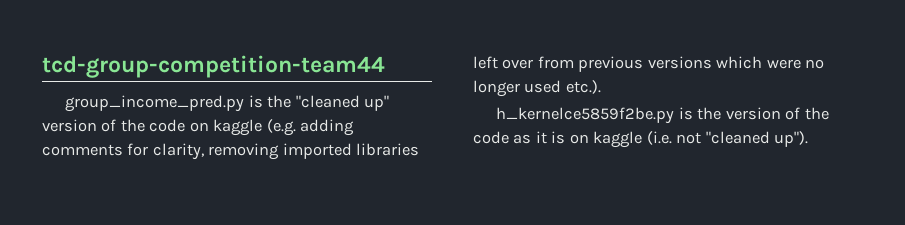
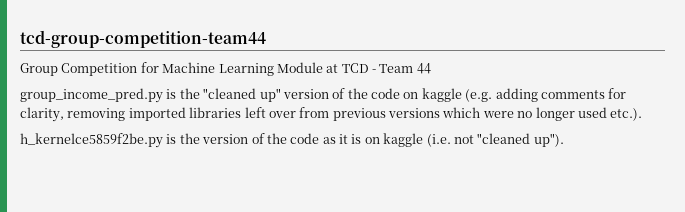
(385, 66) none -> [20,62,431,76] // Group Competition for Machine Learning Module at TCD - Team 44

